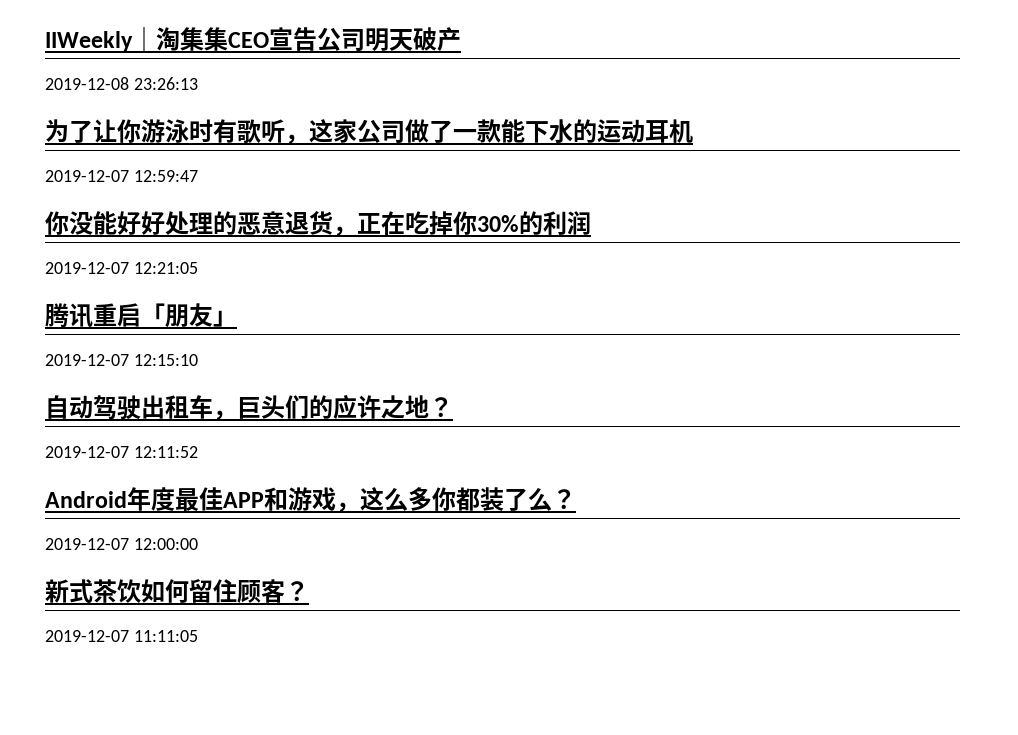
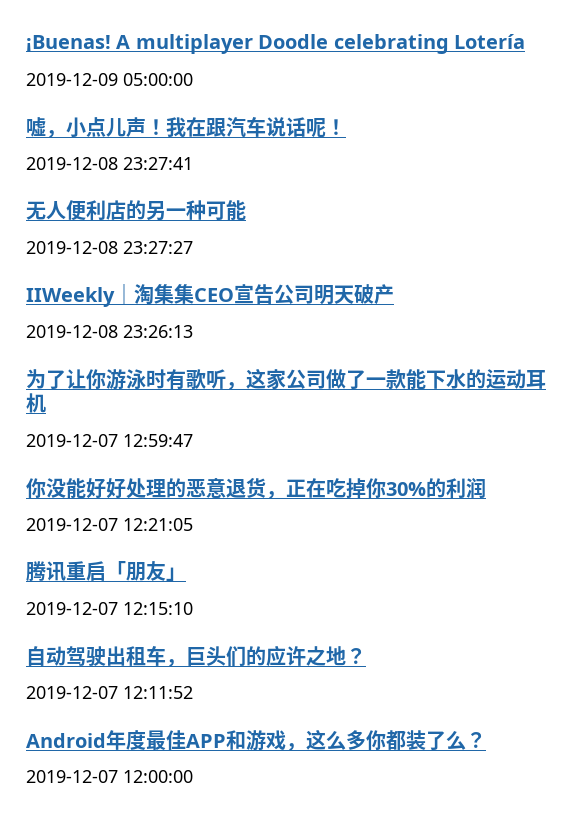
(45, 41) none -> [26,34,525,54] [26,73,193,86] [26,116,346,138] [26,157,193,170] [26,200,246,221] [26,241,193,254] ¡Buenas! A multiplayer Doodle celebrating Lotería // 2019-12-09 05:00:00 // 嘘，小点儿声！我在跟汽车说话呢！ // 2019-12-08 23:27:41 // 无人便利店的另一种可能 // 2019-12-08 23:27:27 //
[45,579,309,603] [45,630,198,642] // 新式茶饮如何留住顾客？ // 2019-12-07 11:11:05 -> (193, 776) none

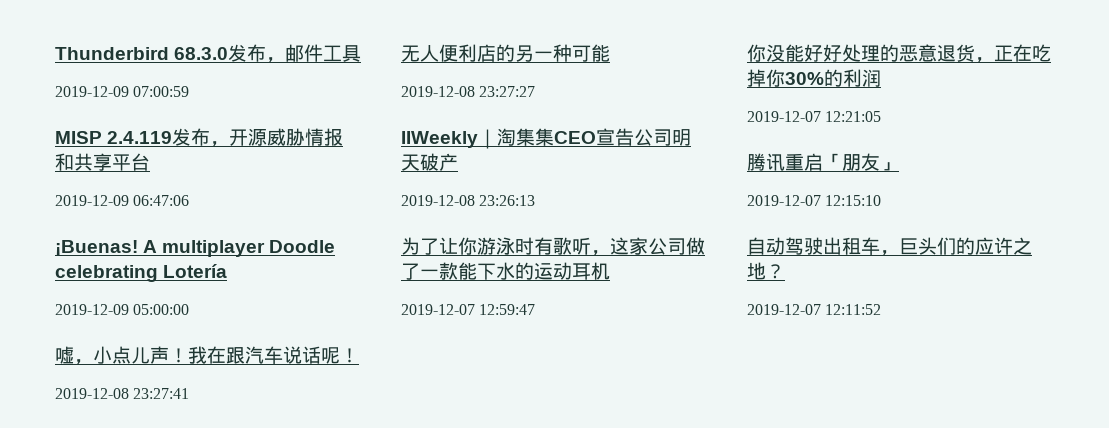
(26, 43) none -> [55,44,362,63] [55,86,190,97] [55,128,344,147] [55,153,150,171] [55,195,190,206] Thunderbird 68.3.0发布，邮件工具 // 2019-12-09 07:00:59 // MISP 2.4.119发布，开源威胁情报和共享平台 // 2019-12-09 06:47:06 //
[26,729,486,751] [26,770,193,783] // Android年度最佳APP和游戏，这么多你都装了么？ // 2019-12-07 12:00:00 -> (882, 309) none

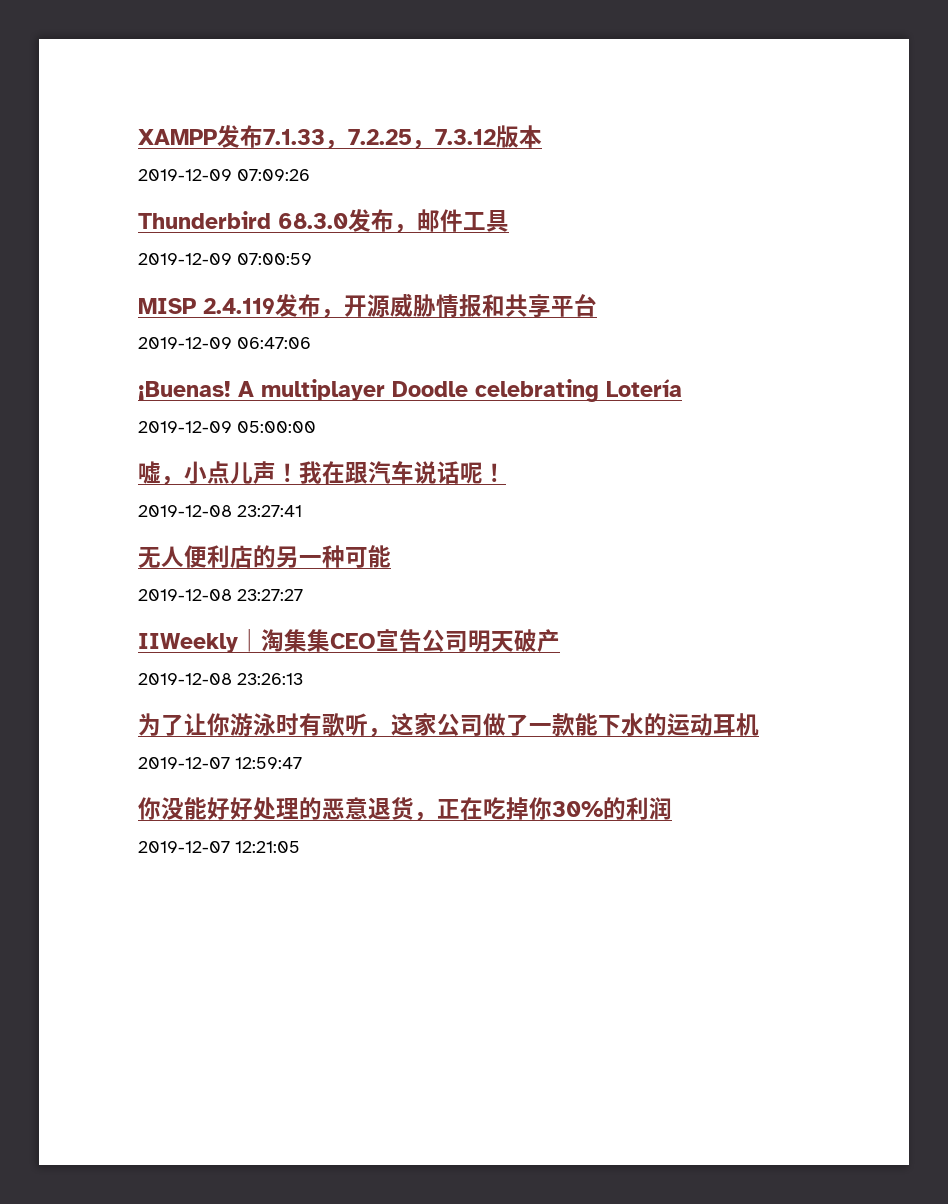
(55, 53) none -> [138,125,542,149] [138,169,310,181] XAMPP发布7.1.33，7.2.25，7.3.12版本 // 2019-12-09 07:09:26 //
[747,153,899,171] [747,195,882,206] [747,237,1032,256] [747,262,785,280] [747,304,882,315] // 腾讯重启「朋友」 // 2019-12-07 12:15:10 // 自动驾驶出租车，巨头们的应许之地？ // 2019-12-07 12:11:52 -> (300, 847) none

